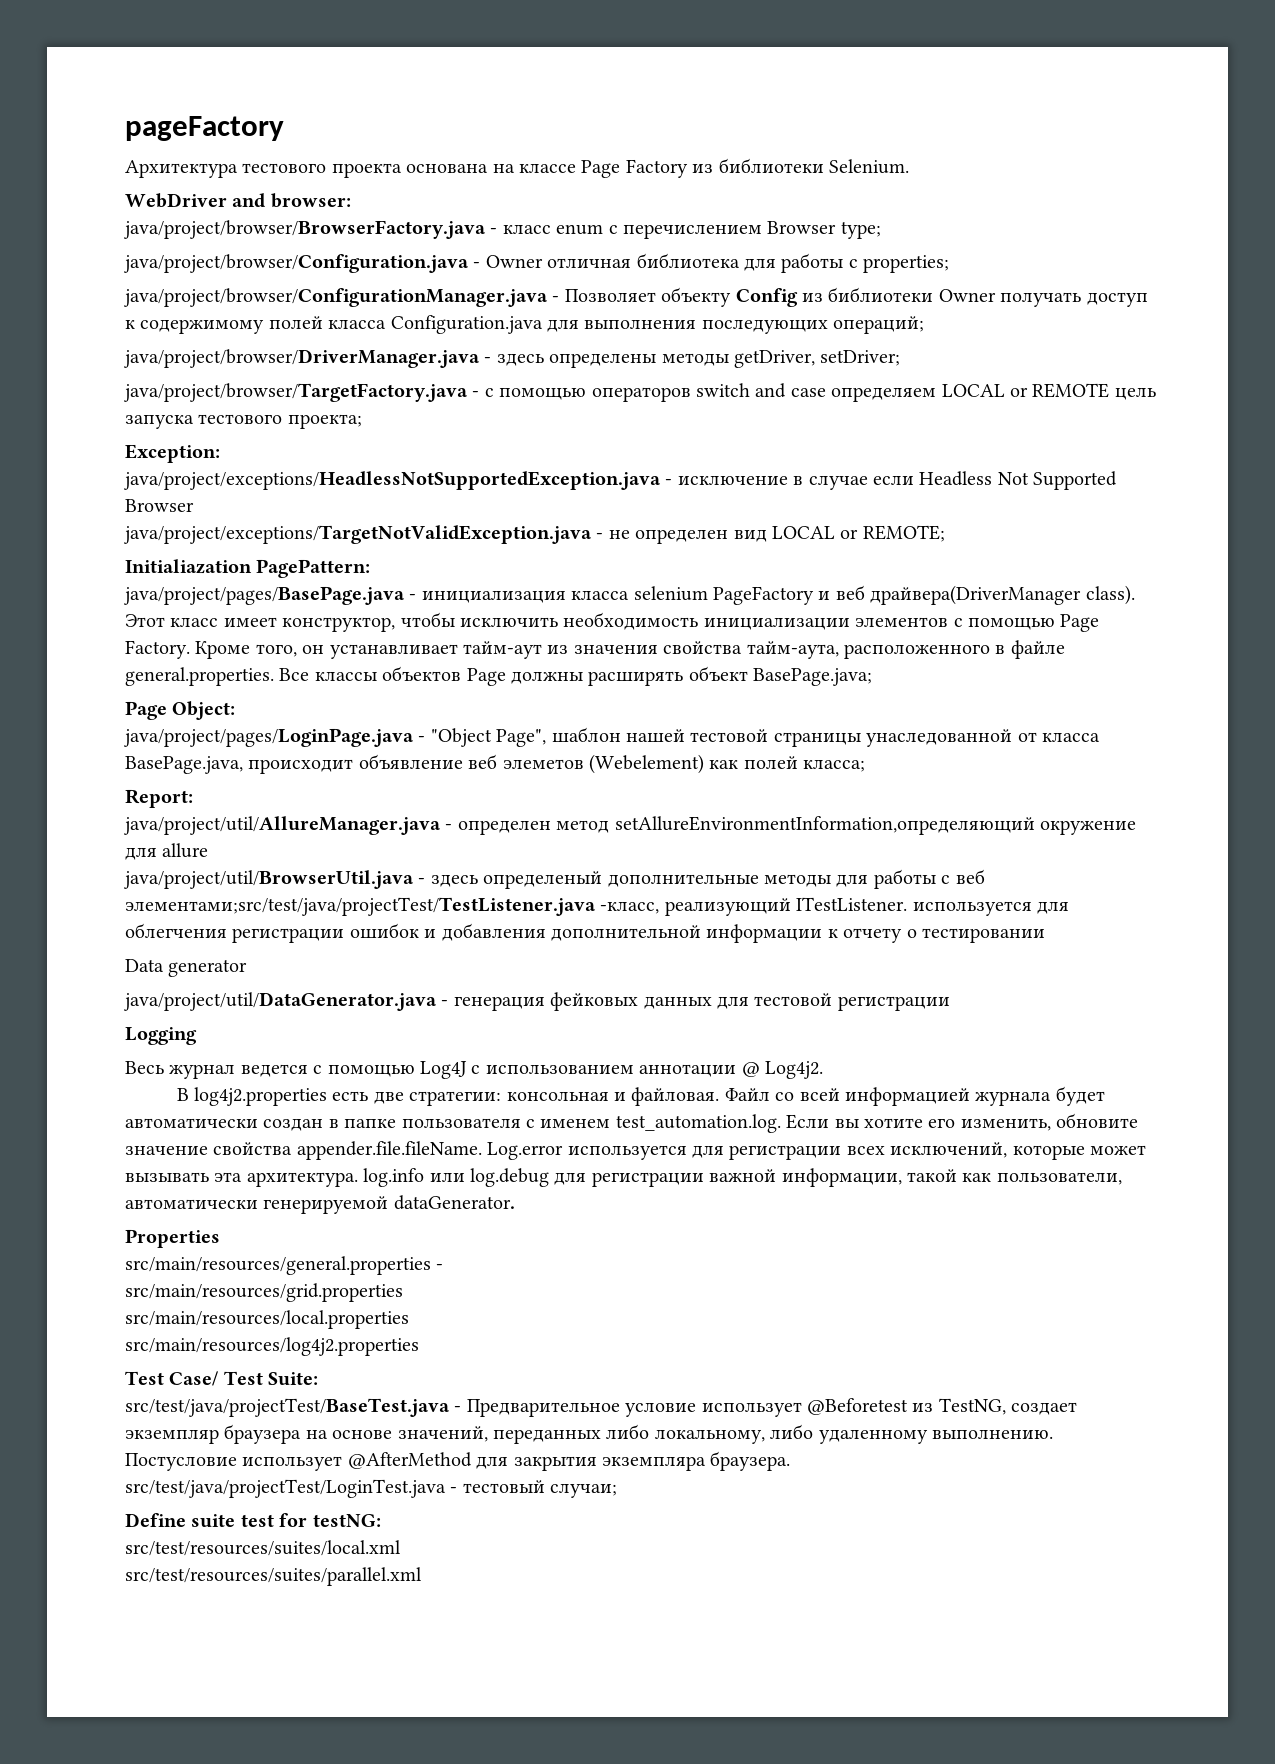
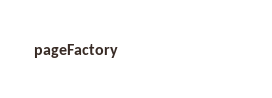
[125,158,909,178] [125,193,351,208] [124,220,881,239] [124,253,950,273] [124,287,1148,307] [125,315,925,334] [124,349,901,368] [124,383,1156,402] [125,414,362,429] [125,444,220,463] [124,471,1118,490] [125,499,194,512] [124,525,945,544] [125,559,371,578] [124,585,1135,605] [125,612,1100,632] [125,640,1065,659] [125,666,873,686] [125,701,236,720] [124,727,1100,747] [125,754,866,774] [125,789,193,808] [124,816,1136,835] [125,843,209,860] [124,869,985,889] [125,897,1069,916] [125,923,1045,943] [125,959,248,977] [124,992,950,1011] [125,1027,197,1045] [125,1061,823,1079] [176,1086,1105,1106] [125,1113,1139,1133] [125,1141,1146,1160] [125,1168,1122,1187] [125,1195,515,1214] [125,1229,220,1248] [125,1256,444,1275] [125,1283,403,1302] [125,1310,409,1329] [125,1337,419,1356] [125,1371,319,1386] [125,1398,1078,1417] [125,1424,1053,1444] [125,1451,791,1471] [125,1479,618,1498] [125,1513,381,1528] [125,1540,401,1556] [125,1567,422,1586] // Архитектура тестового проекта основана на классе Page Factory из библиотеки Selenium. // WebDriver and browser: // java/project/browser/BrowserFactory.java - класс enum с перечислением Browser type; // java/project/browser/Configuration.java - Owner отличная библиотека для работы с properties; // java/project/browser/ConfigurationManager.java - Позволяет объекту Config из библиотеки Owner получать доступ к содержимому полей класса Configuration.java для выполнения последующих операций; // java/project/browser/DriverManager.java - здесь определены методы getDriver, setDriver; // java/project/browser/TargetFactory.java - с помощью операторов switch and case определяем LOCAL or REMOTE цель запуска тестового проекта; // Exception: // java/project/exceptions/HeadlessNotSupportedException.java - исключение в случае если Headless Not Supported Browser // java/project/exceptions/TargetNotValidException.java - не определен вид LOCAL or REMOTE; // Initialiazation PagePattern: // java/project/pages/BasePage.java - инициализация класса selenium PageFactory и веб драйвера(DriverManager class). Этот класс имеет конструктор, чтобы исключить необходимость инициализации элементов с помощью Page Factory. Кроме того, он устанавливает тайм-аут из значения свойства тайм-аута, расположенного в файле general.properties. Все классы объектов Page должны расширять объект BasePage.java; // Page Object: // java/project/pages/LoginPage.java - "Object Page", шаблон нашей тестовой страницы унаследованной от класса BasePage.java, происходит объявление веб элеметов (Webelement) как полей класса; // Report: // java/project/util/AllureManager.java - определен метод setAllureEnvironmentInformation,определяющий окружение для allure // java/project/util/BrowserUtil.java - здесь определеный дополнительные методы для работы с веб элементами;src/test/java/projectTest/TestListener.java -класс, реализующий ITestListener. используется для облегчения регистрации ошибок и добавления дополнительной информации к отчету о тестировании // Data generator // java/project/util/DataGenerator.java - генерация фейковых данных для тестовой регистрации // Logging // Весь журнал ведется c помощью Log4J с использованием аннотации @ Log4j2. // В log4j2.properties есть две стратегии: консольная и файловая. Файл со всей информацией журнала будет автоматически создан в папке пользователя с именем test_automation.log. Если вы хотите его изменить, обновите значение свойства appender.file.fileName. Log.error используется для регистрации всех исключений, которые может вызывать эта архитектура. log.info или log.debug для регистрации важной информации, такой как пользователи, автоматически генерируемой dataGenerator. // Properties // src/main/resources/general.properties - // src/main/resources/grid.properties // src/main/resources/local.properties // src/main/resources/log4j2.properties // Test Case/ Test Suite: // src/test/java/projectTest/BaseTest.java - Предварительное условие использует @Beforetest из TestNG, создает экземпляр браузера на основе значений, переданных либо локальному, либо удаленному выполнению. Постусловие использует @AfterMethod для закрытия экземпляра браузера. // src/test/java/projectTest/LoginTest.java - тестовый случаи; // Define suite test for testNG: // src/test/resources/suites/local.xml // src/test/resources/suites/parallel.xml -> (118, 51) none

